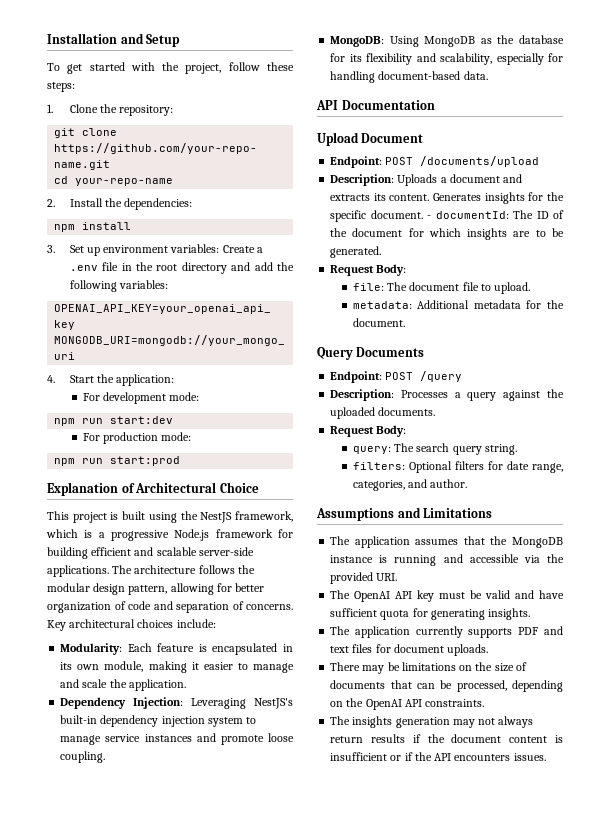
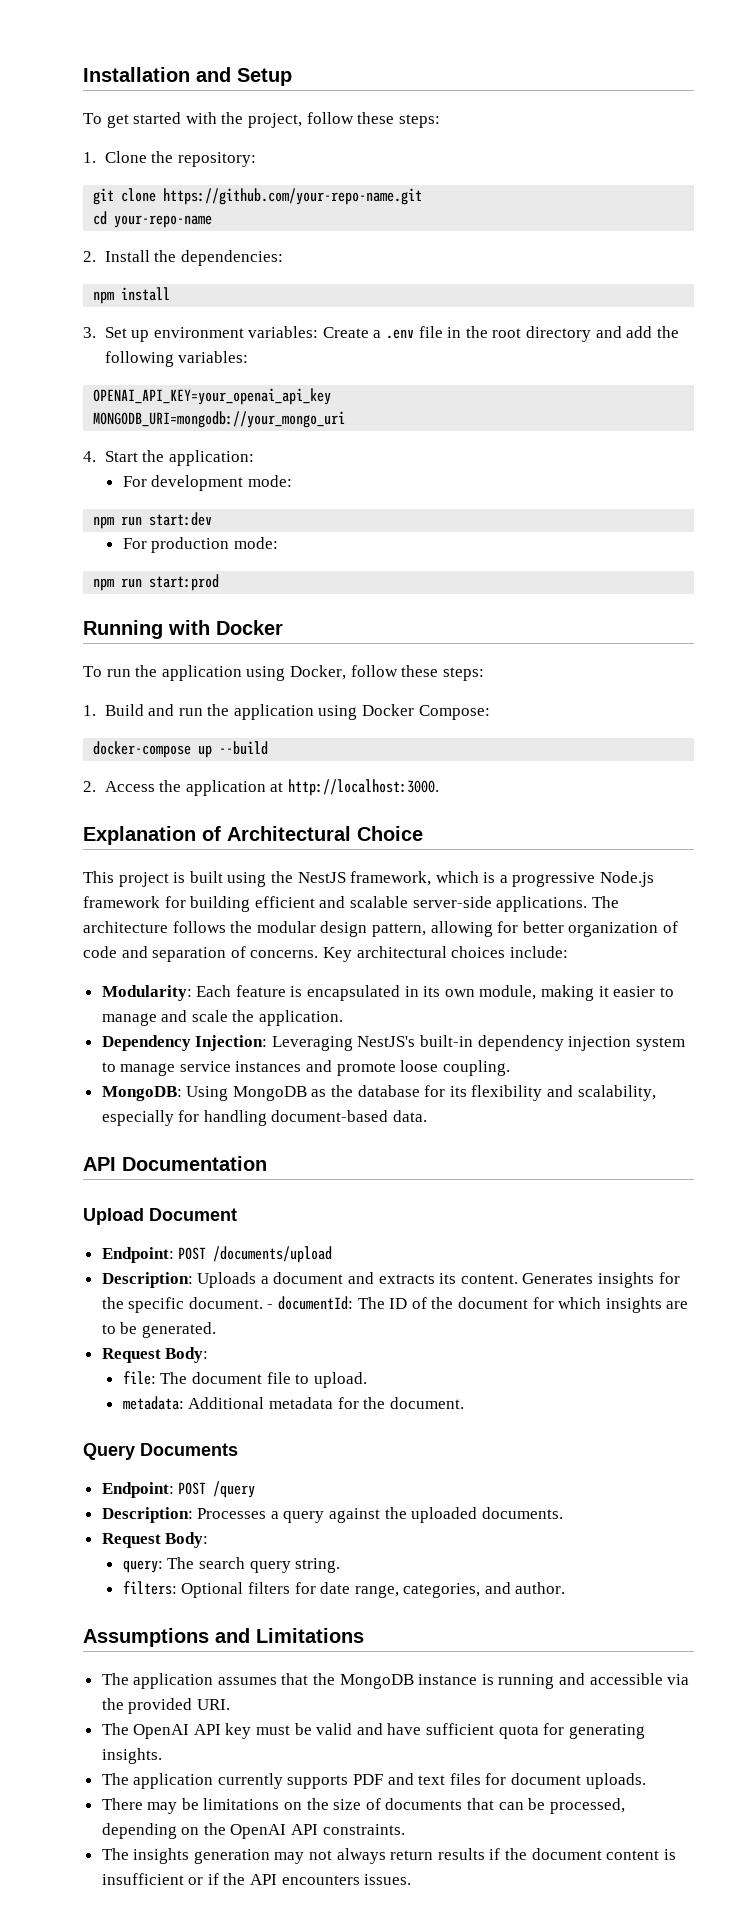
(181, 461) none -> [83,620,283,639] [83,665,484,681] [83,704,490,720] [93,741,269,758] [83,779,439,796] // Running with Docker // To run the application using Docker, follow these steps: // 1. Build and run the application using Docker Compose: // docker-compose up --build // 2. Access the application at http://localhost:3000.

